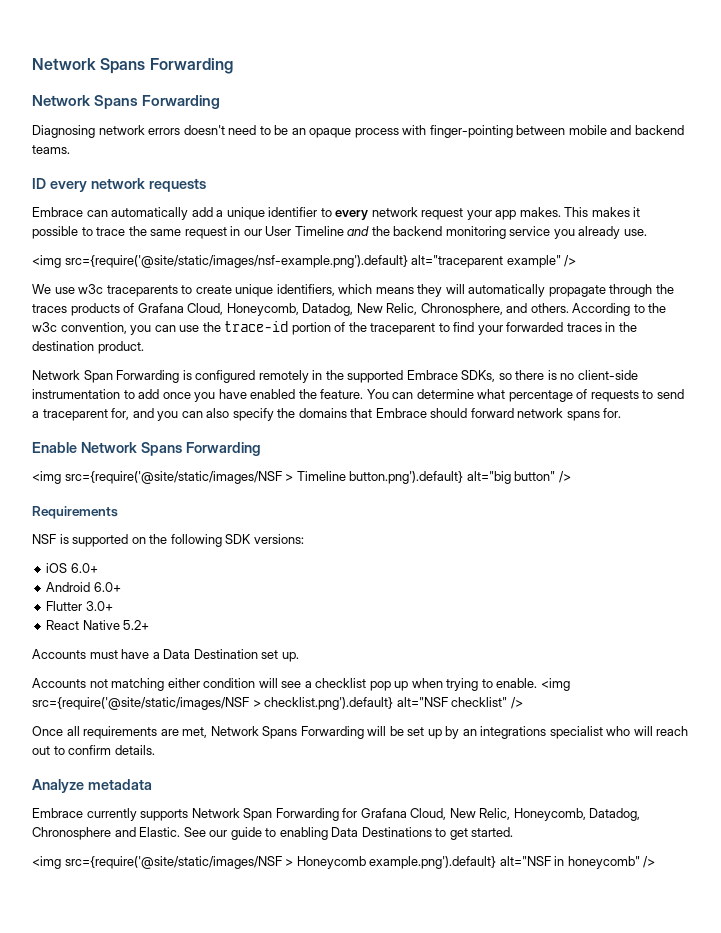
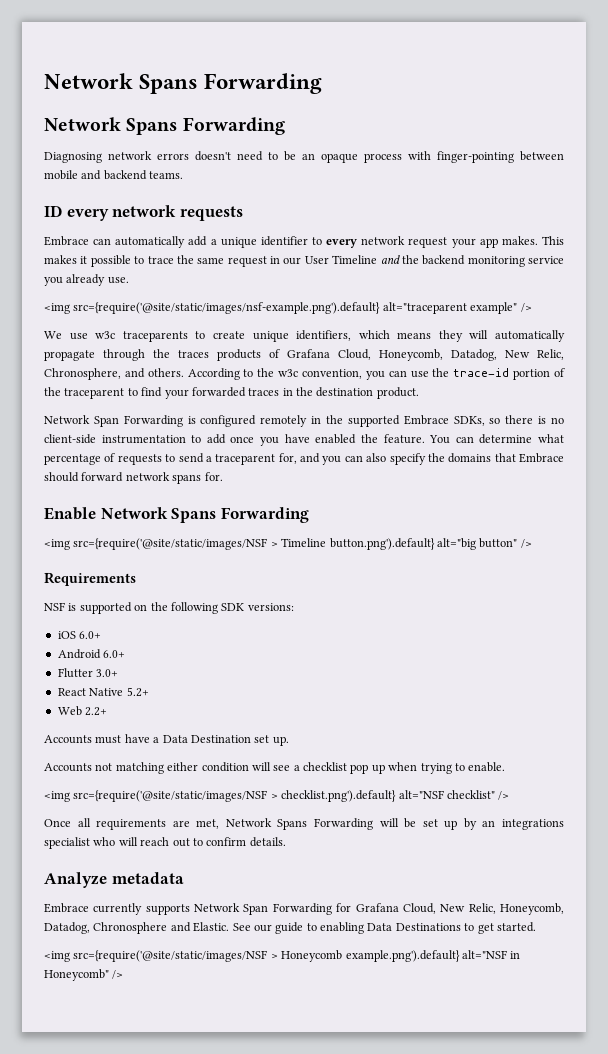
(150, 625) none -> [57,706,108,716] // Web 2.2+
(538, 683) none -> (506, 767) //
[567,856,640,869] honeycomb" -> [44,969,109,981] Honeycomb"

